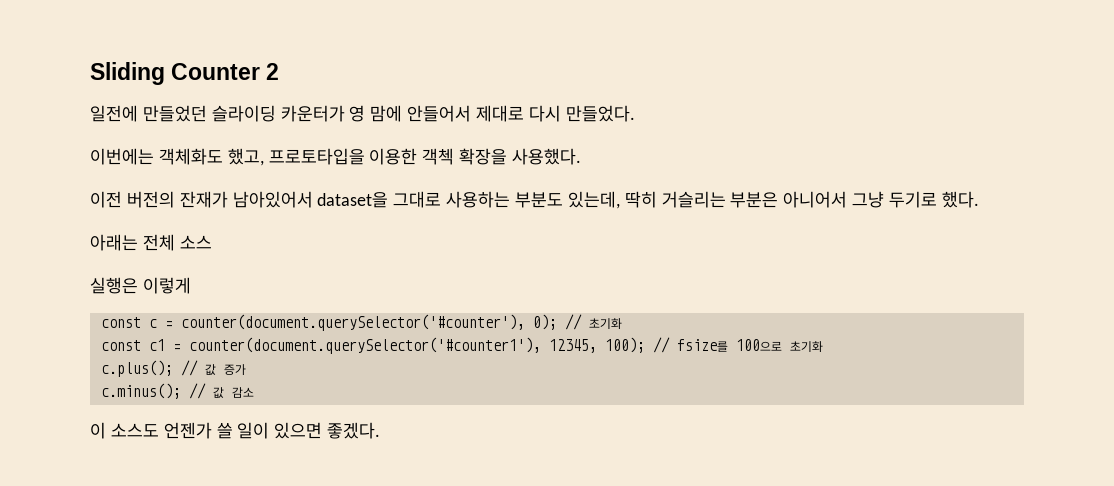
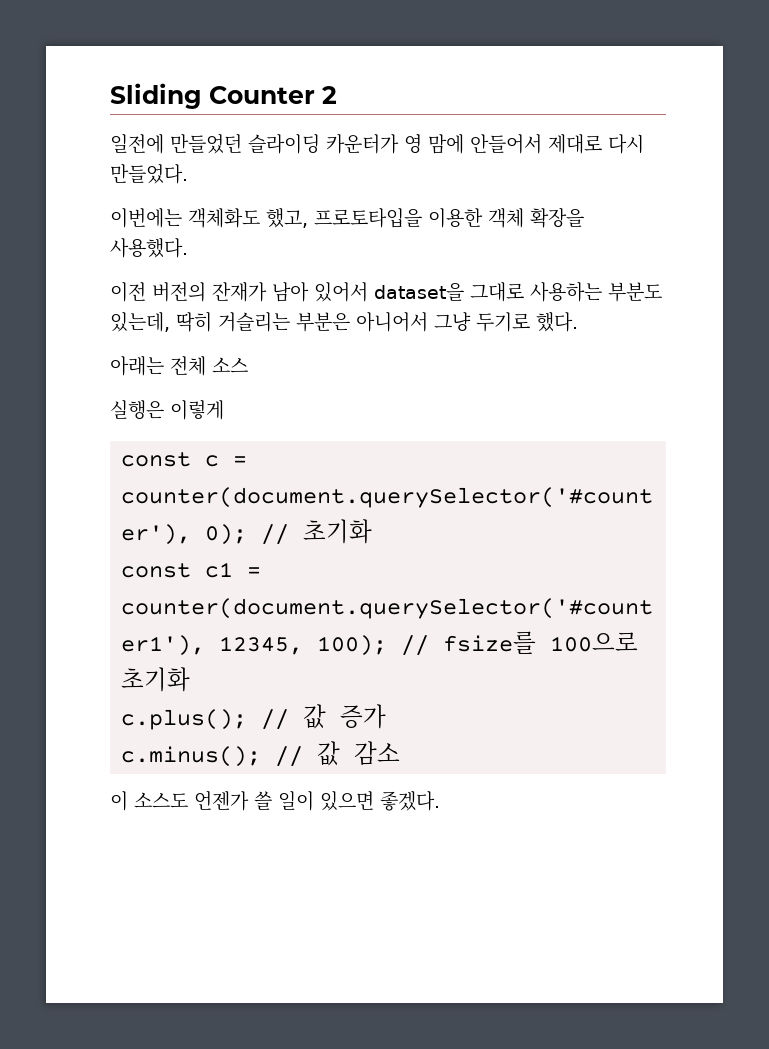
[422,148,455,165] 객첵 -> [488,208,524,228] 객체
[232,191,313,208] 남아있어서 -> [272,282,368,302] 남아 있어서

